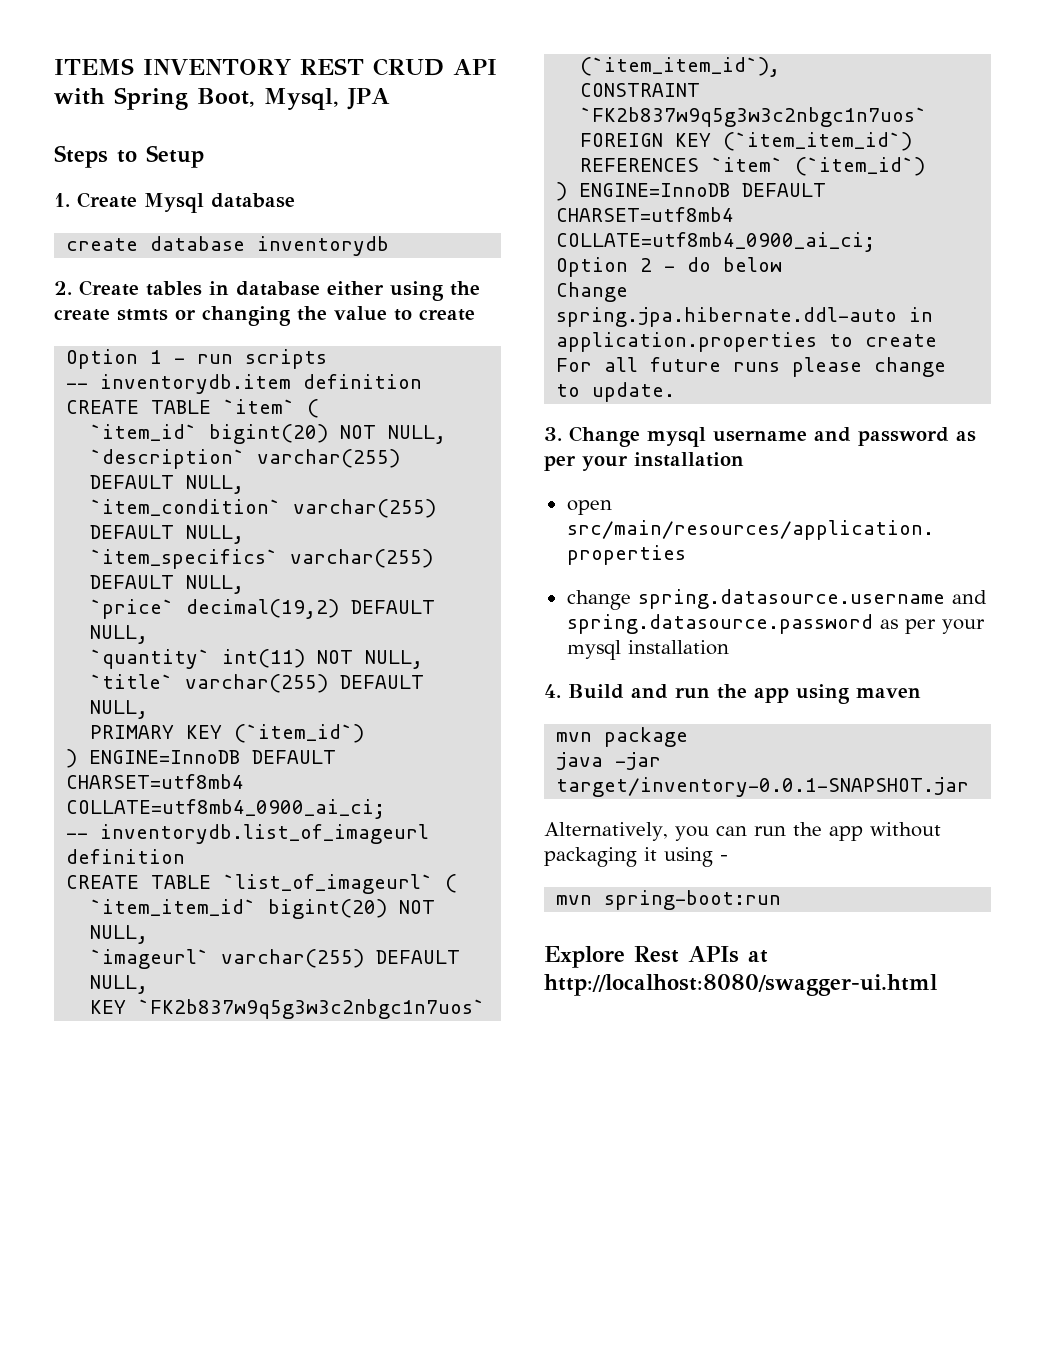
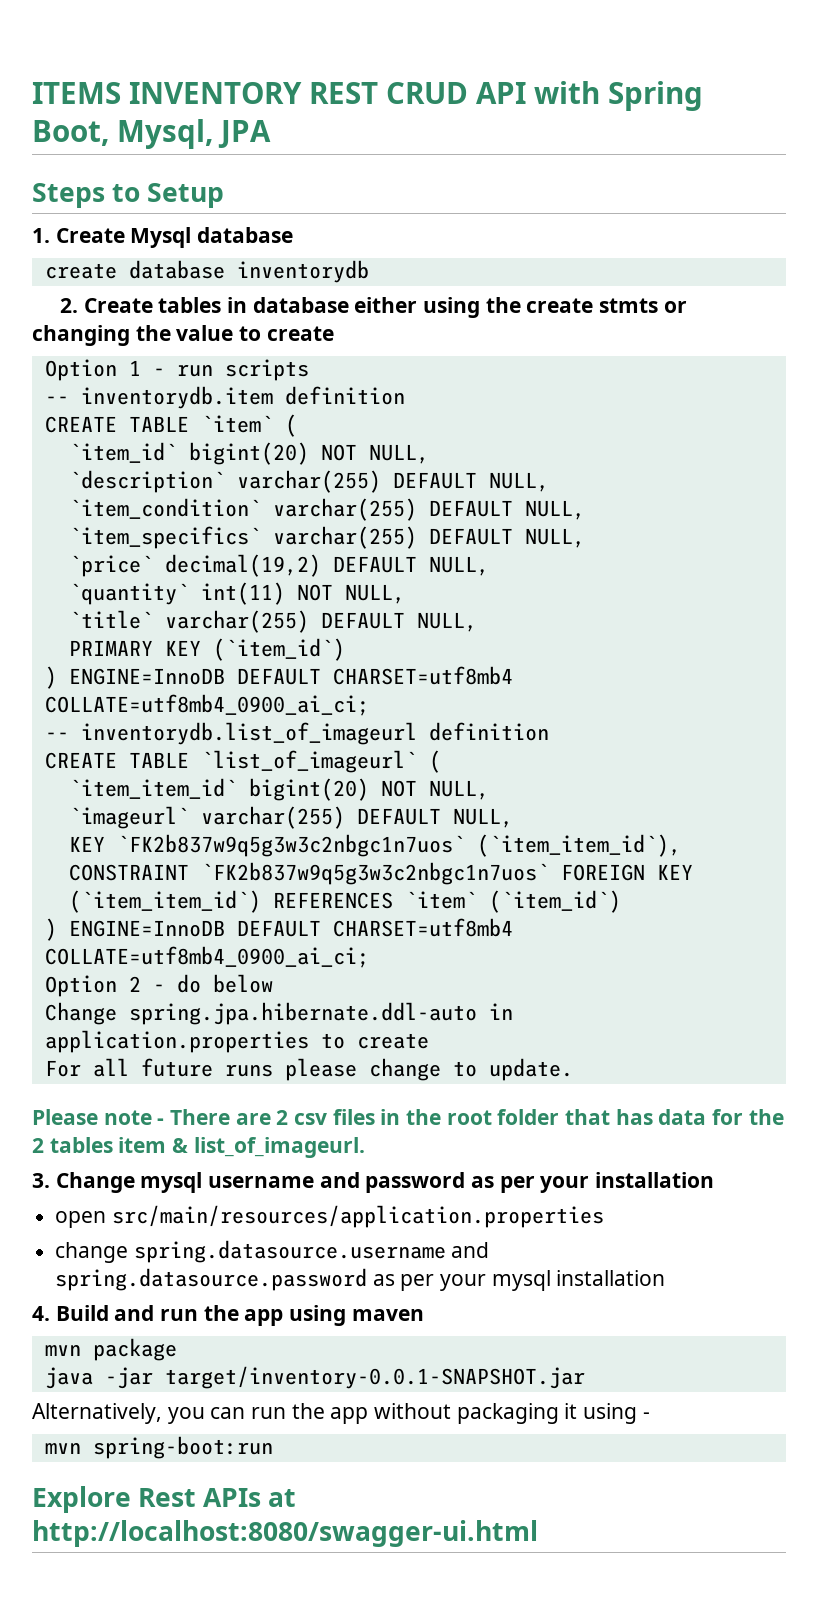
(676, 392) none -> [32,1109,784,1125] [32,1137,365,1158] // Please note - There are 2 csv files in the root folder that has data for the 2 tables item & list_of_imageurl.

